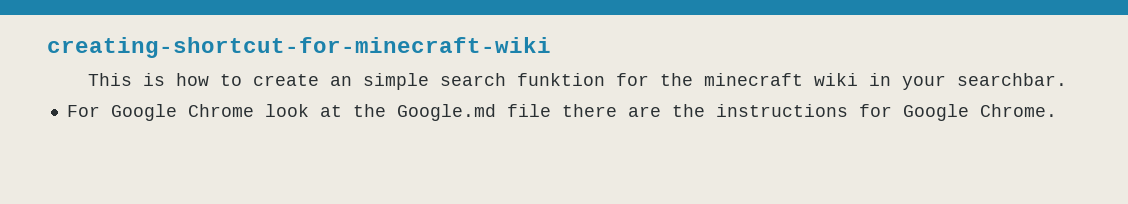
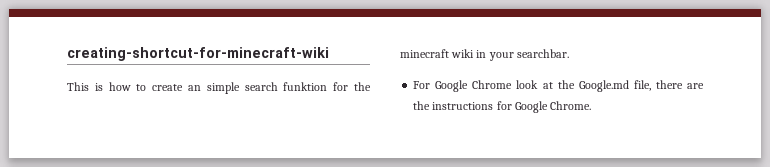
[506,104,551,117] file -> [633,80,651,91] file,

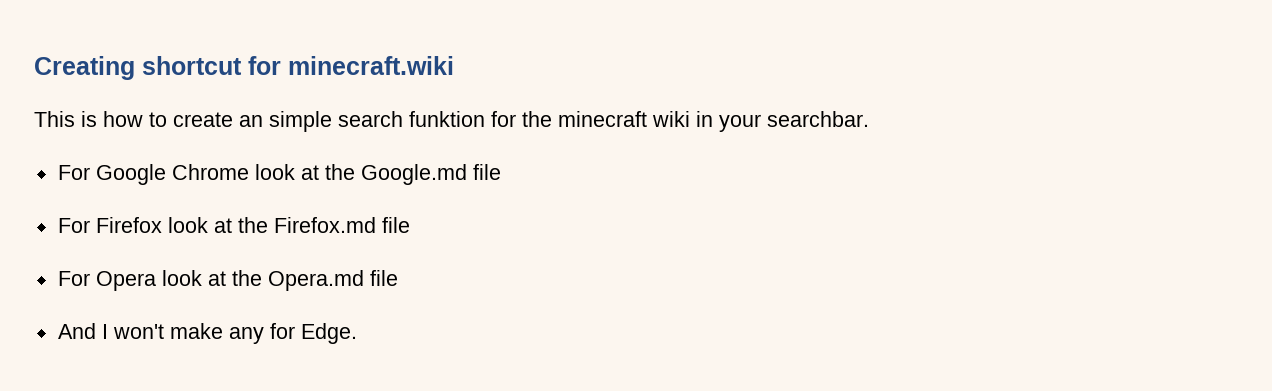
[67,47,329,61] creating-shortcut-for-minecraft-wiki -> [34,56,454,80] Creating shortcut for minecraft.wiki
[633,80,704,91] [413,101,592,113] file, there are the instructions for Google Chrome. -> [472,164,501,180] [57,217,410,233] [57,270,398,291] [57,323,357,344] file // For Firefox look at the Firefox.md file // For Opera look at the Opera.md file // And I won't make any for Edge.

